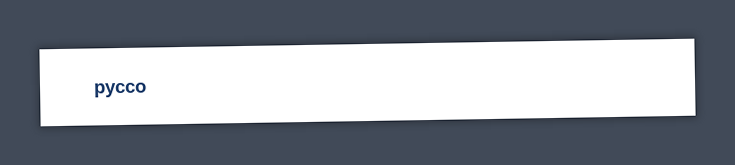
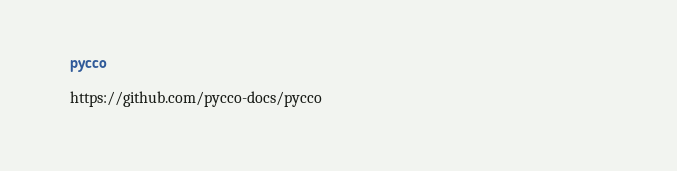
(147, 90) none -> [70,91,322,107] // https://github.com/pycco-docs/pycco

